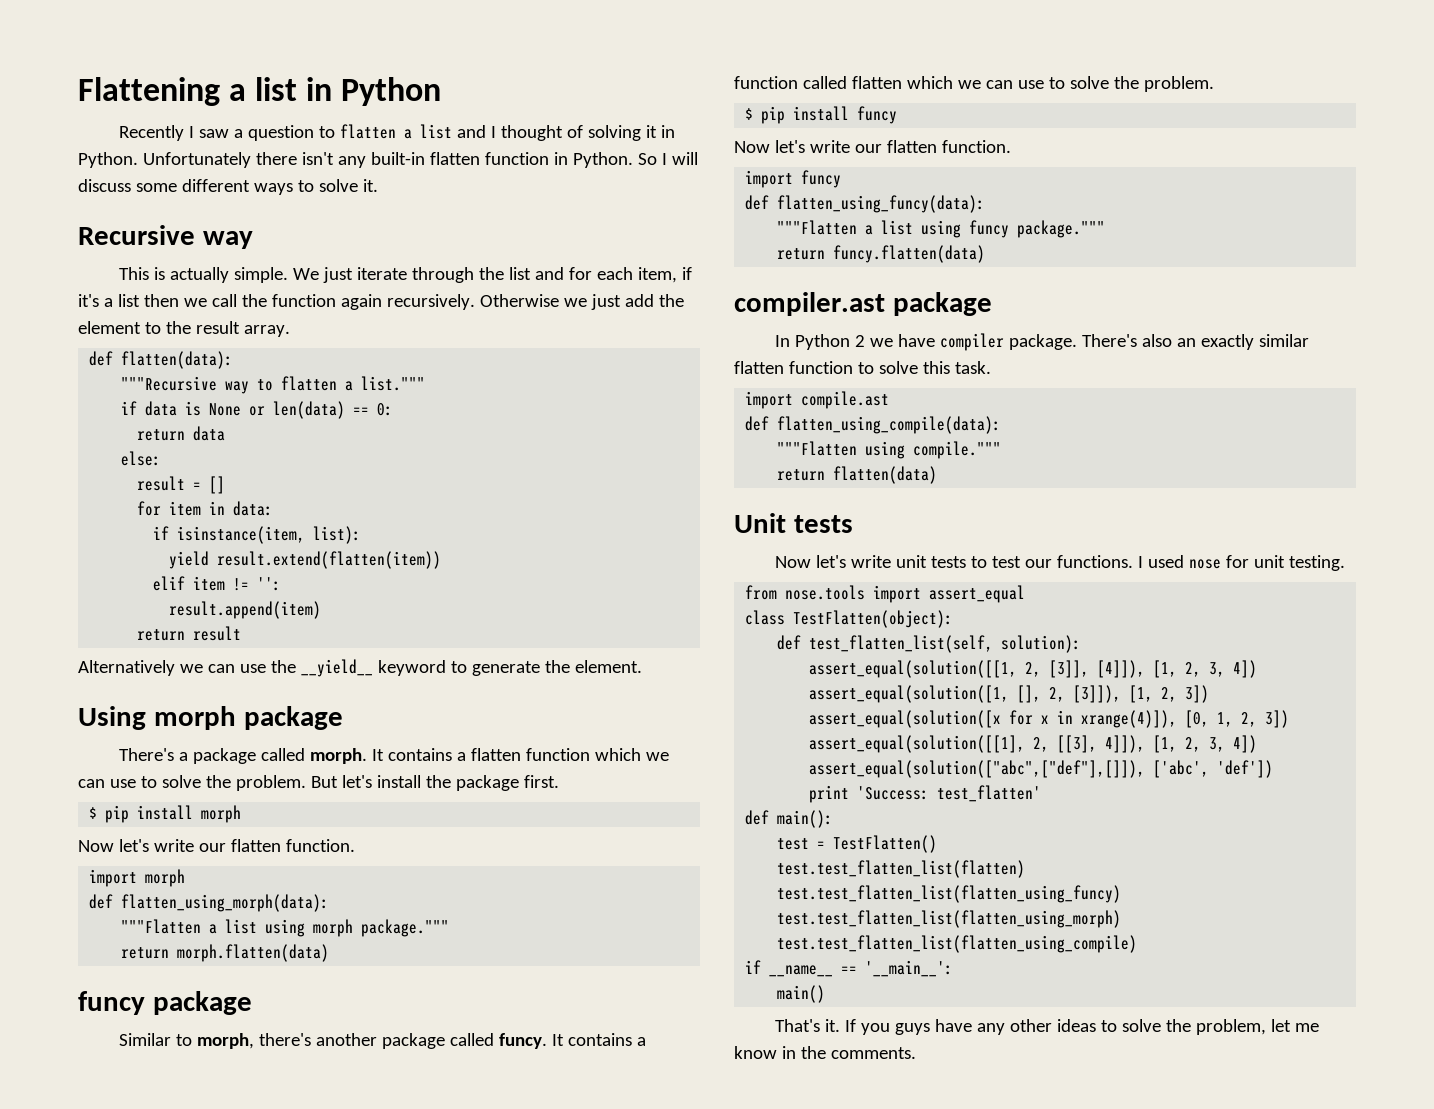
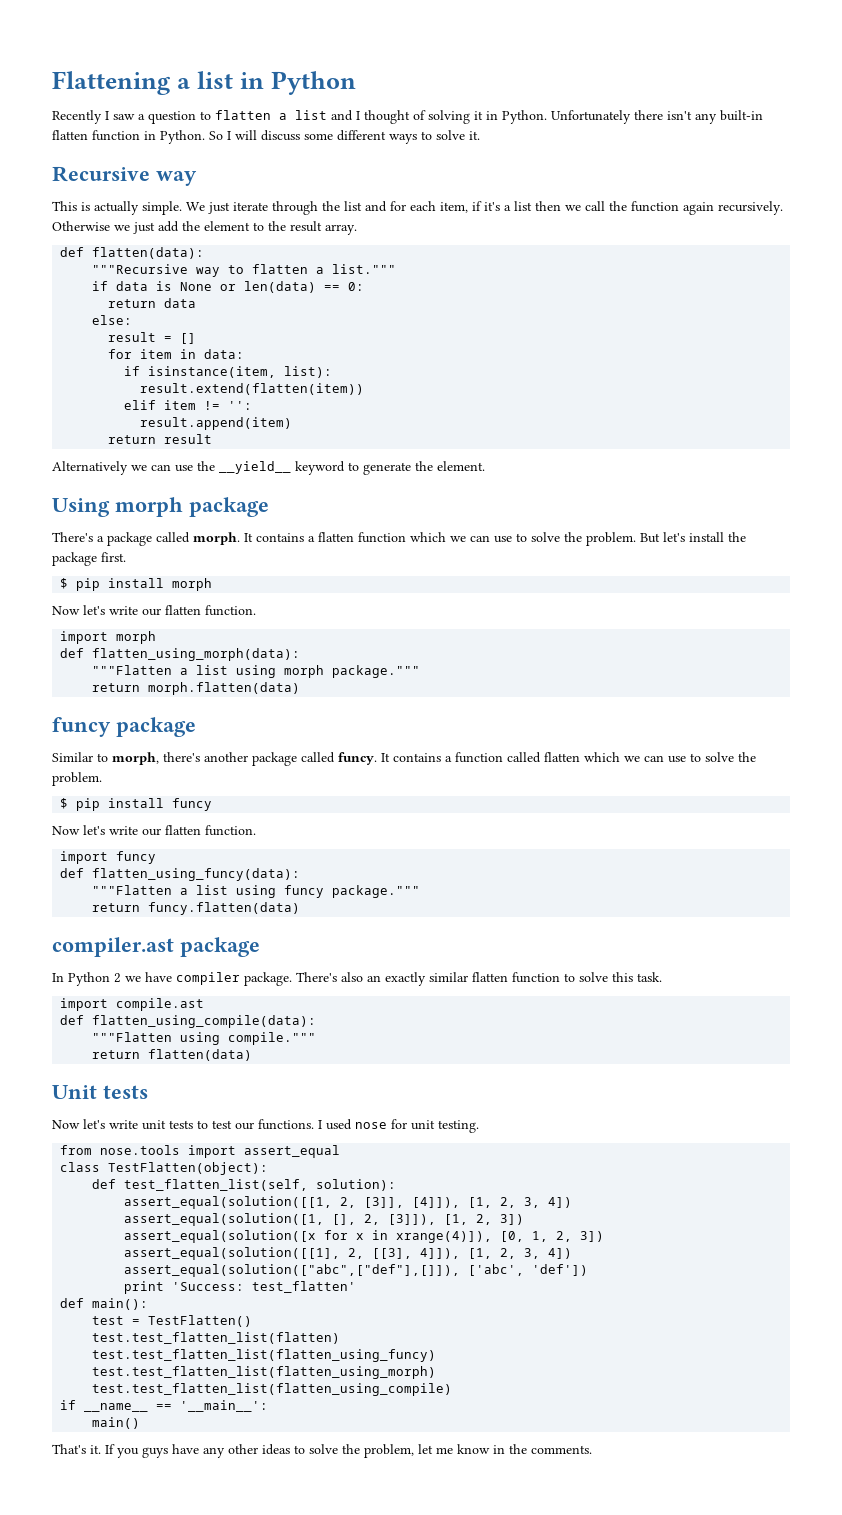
[169,551,210,569] yield -> (333, 372) none

